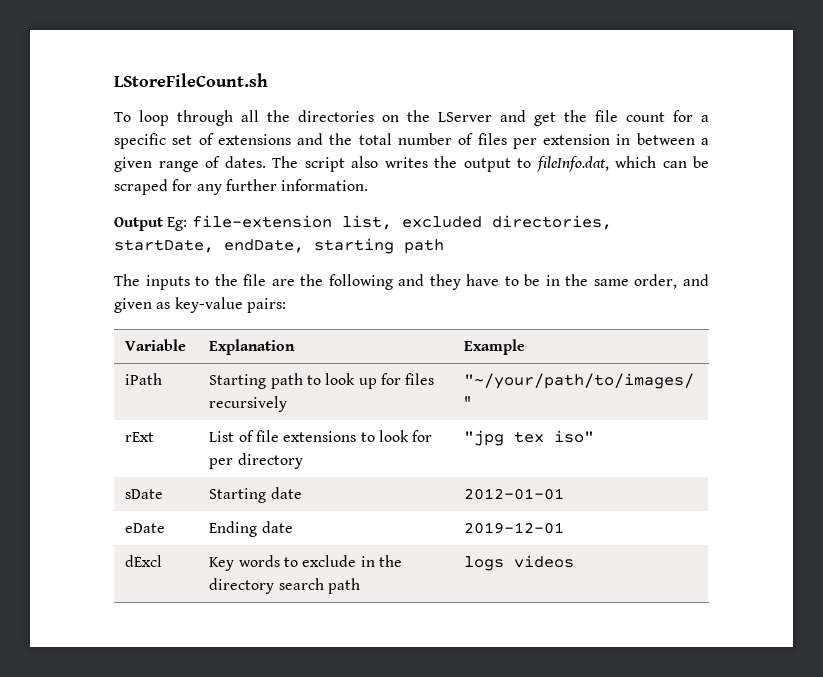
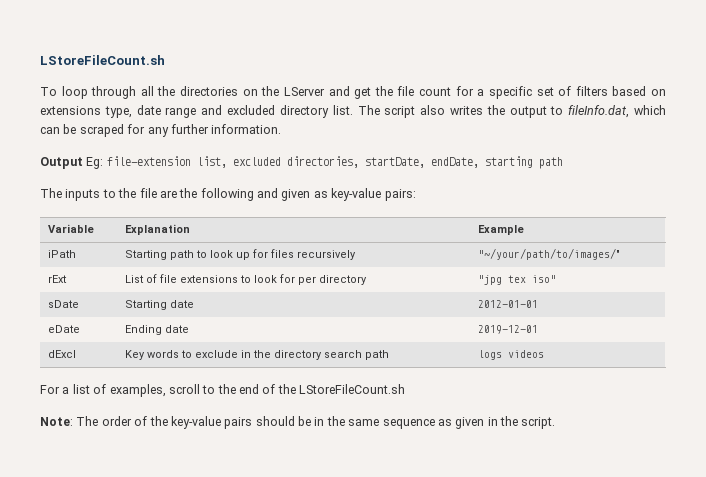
[217,133,709,149] [114,156,266,172] extensions and the total number of files per extension in between a given range of dates. -> [575,86,666,96] [40,105,353,118] filters based on extensions type, date range and excluded directory list.
[429,274,709,290] they have to be in the same order, and -> (278, 193) none
(575, 561) none -> [40,384,406,397] [40,416,556,429] // For a list of examples, scroll to the end of the LStoreFileCount.sh // Note: The order of the key-value pairs should be in the same sequence as given in the script.

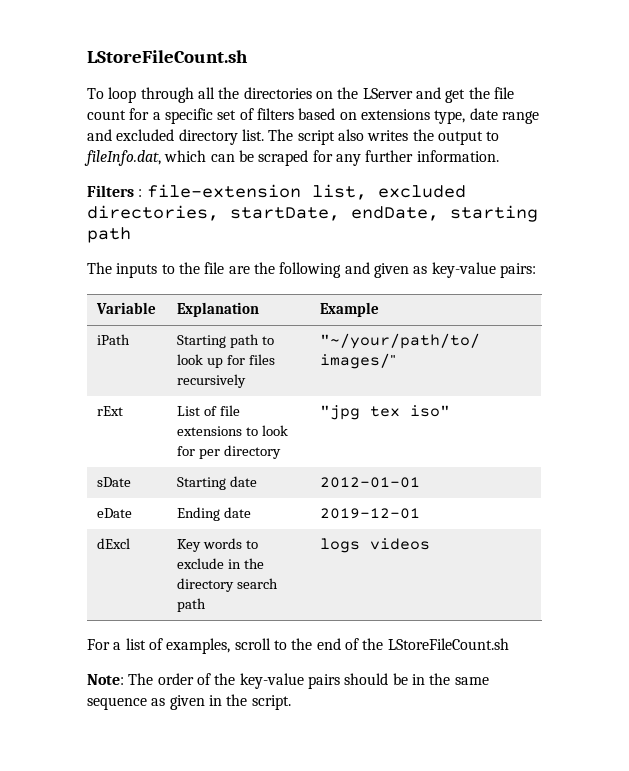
[40,157,104,169] Output Eg: -> [87,185,143,197] Filters :

